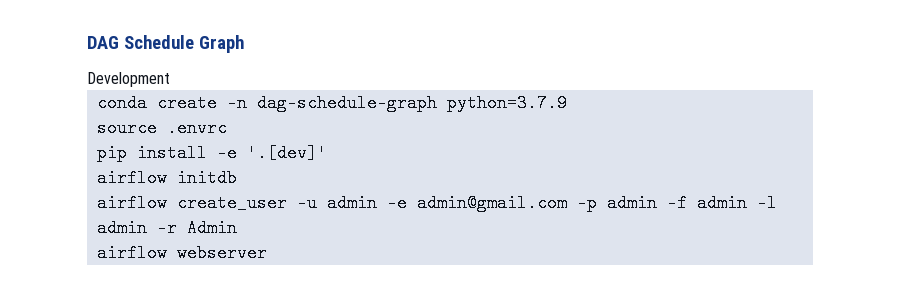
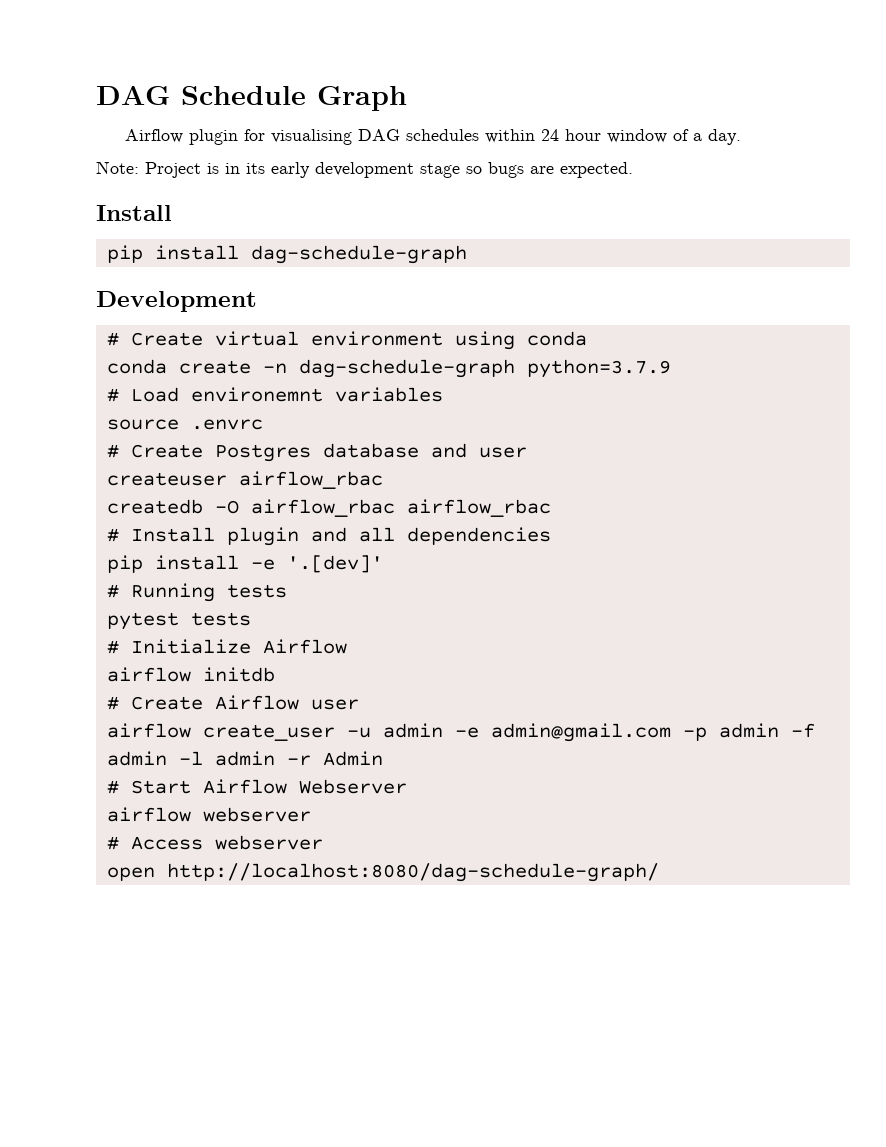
[87,72,170,87] Development -> [124,129,741,145] [96,161,633,178] [96,205,172,221] [106,245,467,264] [96,291,257,312] [106,331,587,350] Airflow plugin for visualising DAG schedules within 24 hour window of a day. // Note: Project is in its early development stage so bugs are expected. // Install // pip install dag-schedule-graph // Development // # Create virtual environment using conda
[96,119,227,137] [96,144,327,162] [96,169,237,187] source .envrc // pip install -e '.[dev]' // airflow initdb -> [106,387,443,402] [106,419,263,430] [106,443,527,462] [106,471,383,489] [106,499,551,517] [106,527,551,546] [106,555,383,573] [106,583,287,602] [106,612,251,630] [106,639,347,654] [106,667,275,682] [106,695,359,710] # Load environemnt variables // source .envrc // # Create Postgres database and user // createuser airflow_rbac // createdb -O airflow_rbac airflow_rbac // # Install plugin and all dependencies // pip install -e '.[dev]' // # Running tests // pytest tests // # Initialize Airflow // airflow initdb // # Create Airflow user
[96,244,267,262] airflow webserver -> [106,779,407,794] [106,807,311,822] [106,835,323,850] [106,863,659,882] # Start Airflow Webserver // airflow webserver // # Access webserver // open http://localhost:8080/dag-schedule-graph/

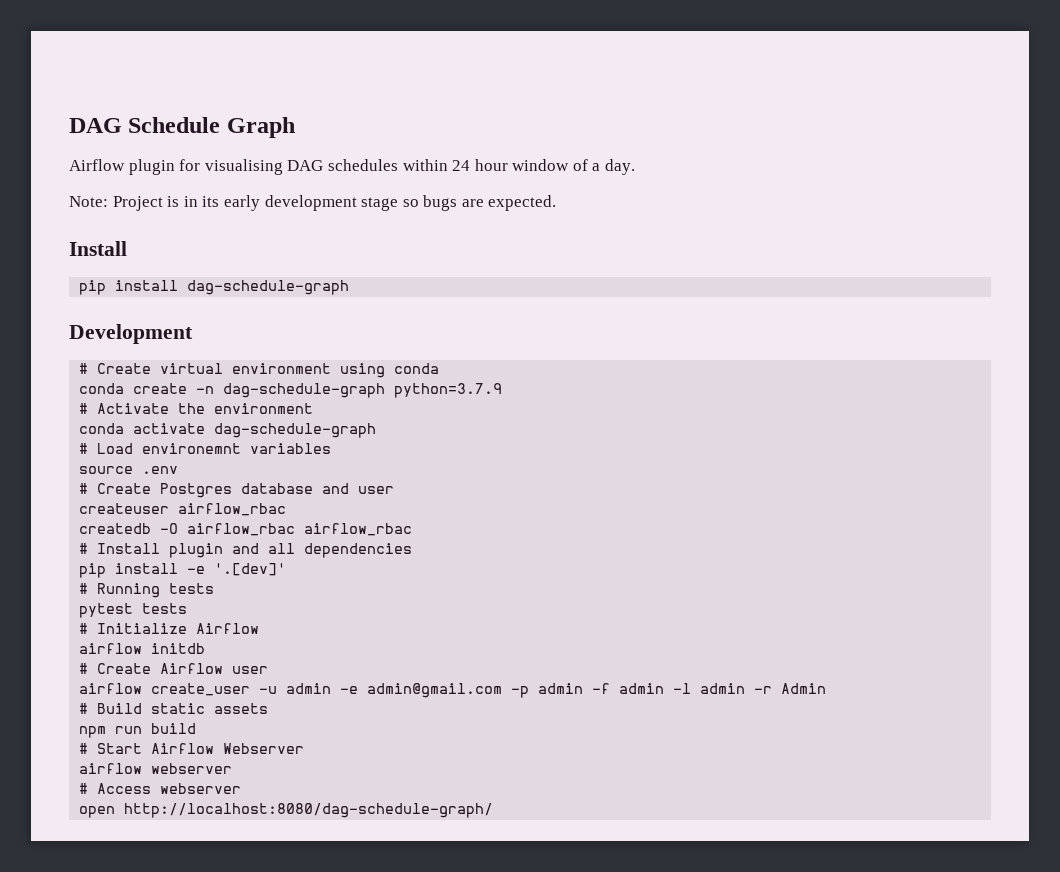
(671, 368) none -> [79,403,314,414] [79,423,377,438] // # Activate the environment // conda activate dag-schedule-graph
[190,419,263,430] .envrc -> [142,466,179,474] .env
(383, 758) none -> [79,703,269,714] [79,723,197,738] // # Build static assets // npm run build

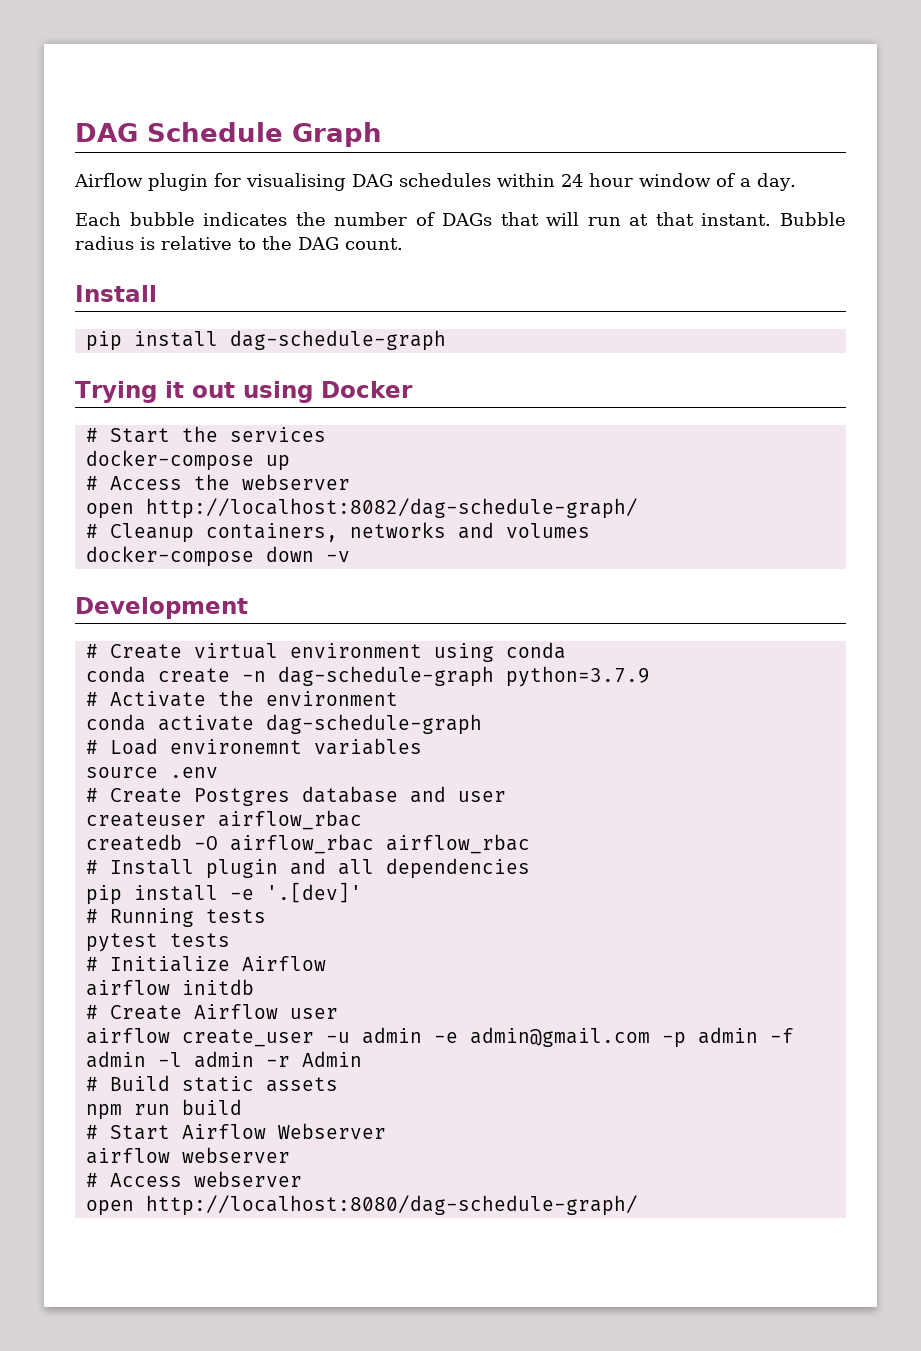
[69,195,557,211] [69,241,127,256] [79,280,350,295] Note: Project is in its early development stage so bugs are expected. // Install // pip install dag-schedule-graph -> [75,212,847,226] [75,236,403,250] [75,285,157,302] [85,330,446,351] [75,381,413,403] [85,426,326,443] [85,450,290,471] [85,474,350,490] [85,498,638,519] [85,522,590,543] [85,546,350,567] Each bubble indicates the number of DAGs that will run at that instant. Bubble radius is relative to the DAG count. // Install // pip install dag-schedule-graph // Trying it out using Docker // # Start the services // docker-compose up // # Access the webserver // open http://localhost:8082/dag-schedule-graph/ // # Cleanup containers, networks and volumes // docker-compose down -v

